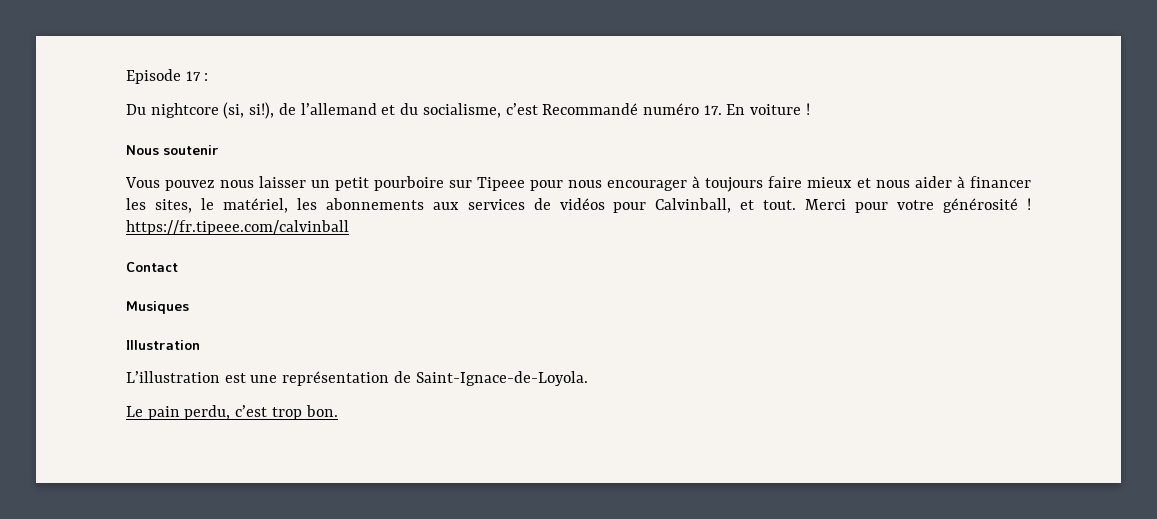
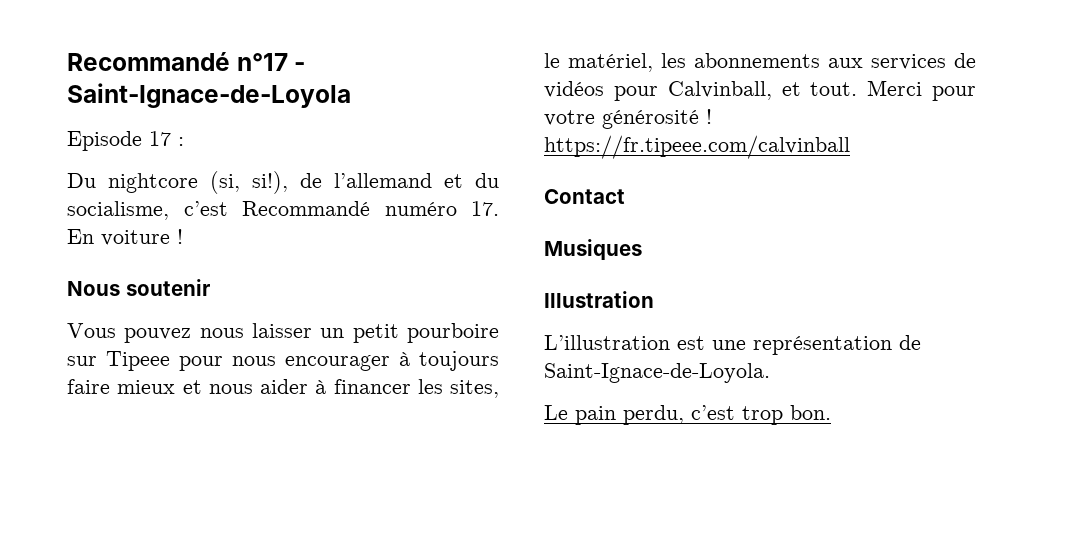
(126, 76) none -> [67,52,306,71] [67,83,351,108] Recommandé n°17 - Saint-Ignace-de-Loyola //

